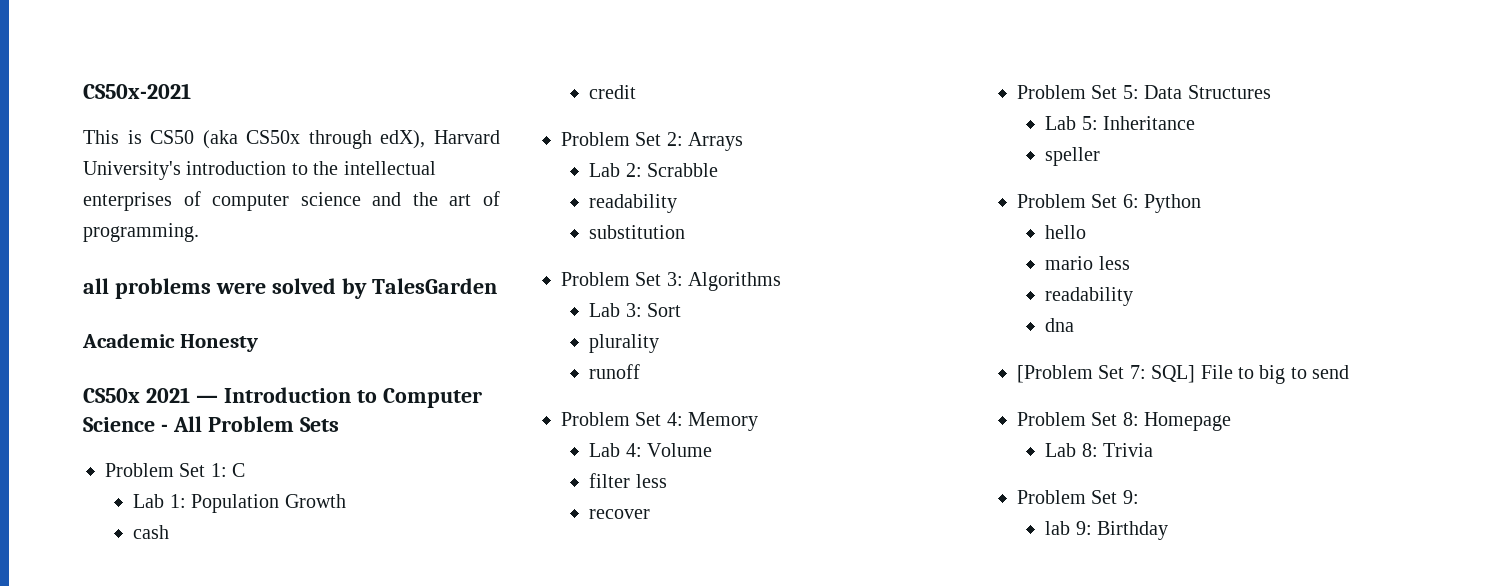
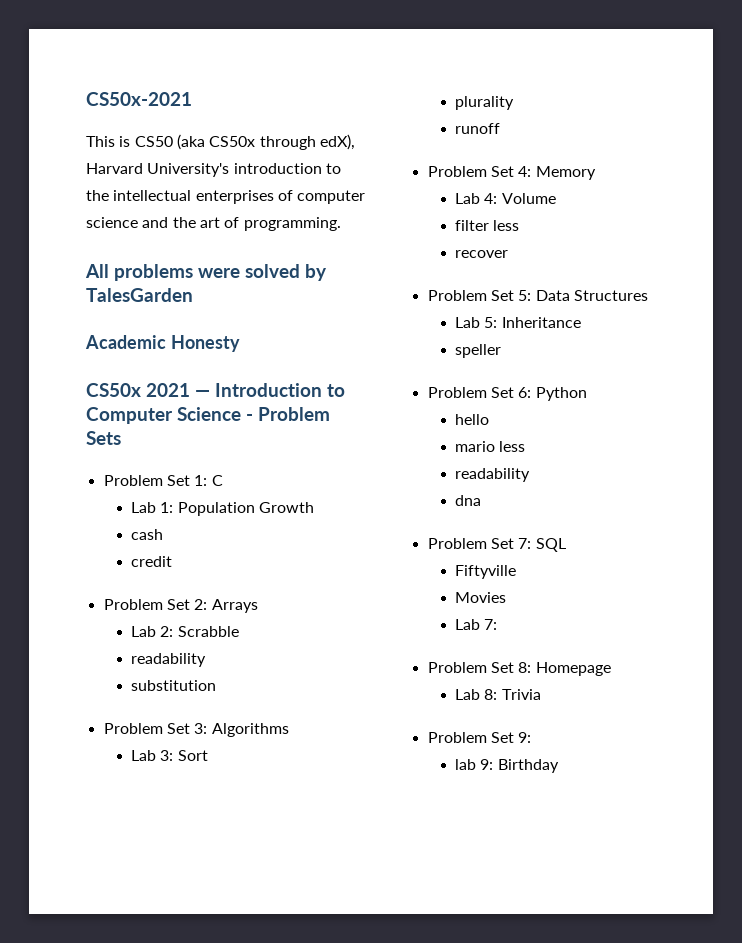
[83,278,109,294] all -> [85,264,109,278] All
[172,416,202,432] All -> (253, 417) none
[1017,365,1093,383] [Problem -> [427,538,487,549] Problem
[1151,365,1350,384] SQL] File to big to send -> [535,538,566,552] [455,565,517,579] [455,592,507,603] [455,619,498,630] SQL // Fiftyville // Movies // Lab 7:

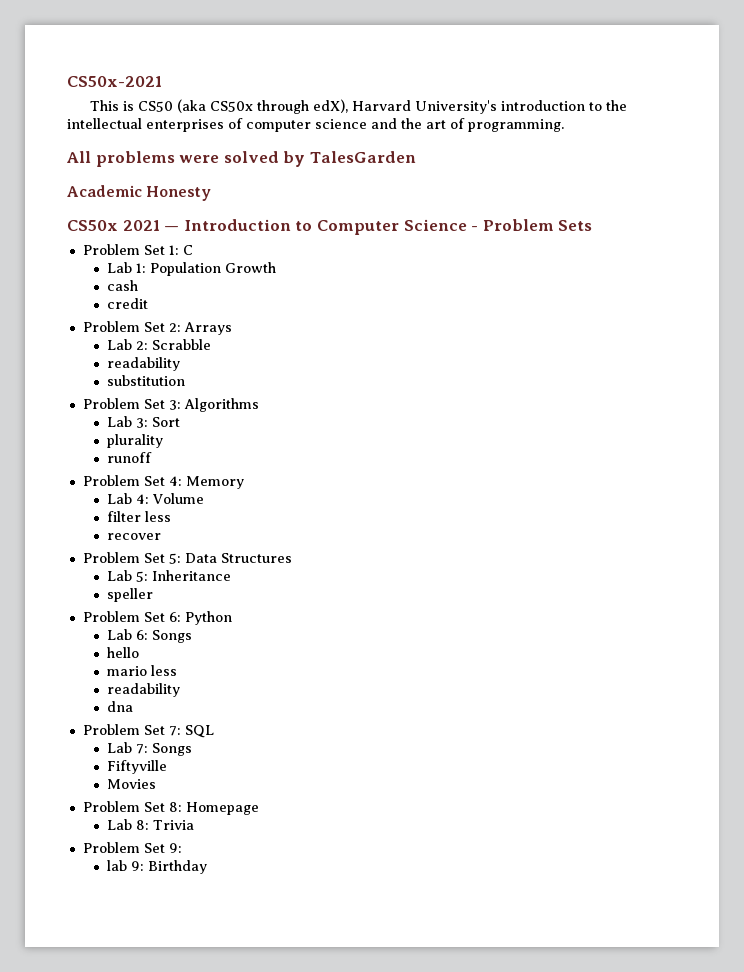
(587, 394) none -> [107,629,193,643] // Lab 6: Songs
(566, 545) none -> [107,742,193,756] // Lab 7: Songs
[455,619,498,630] // Lab 7: -> (157, 784) none

